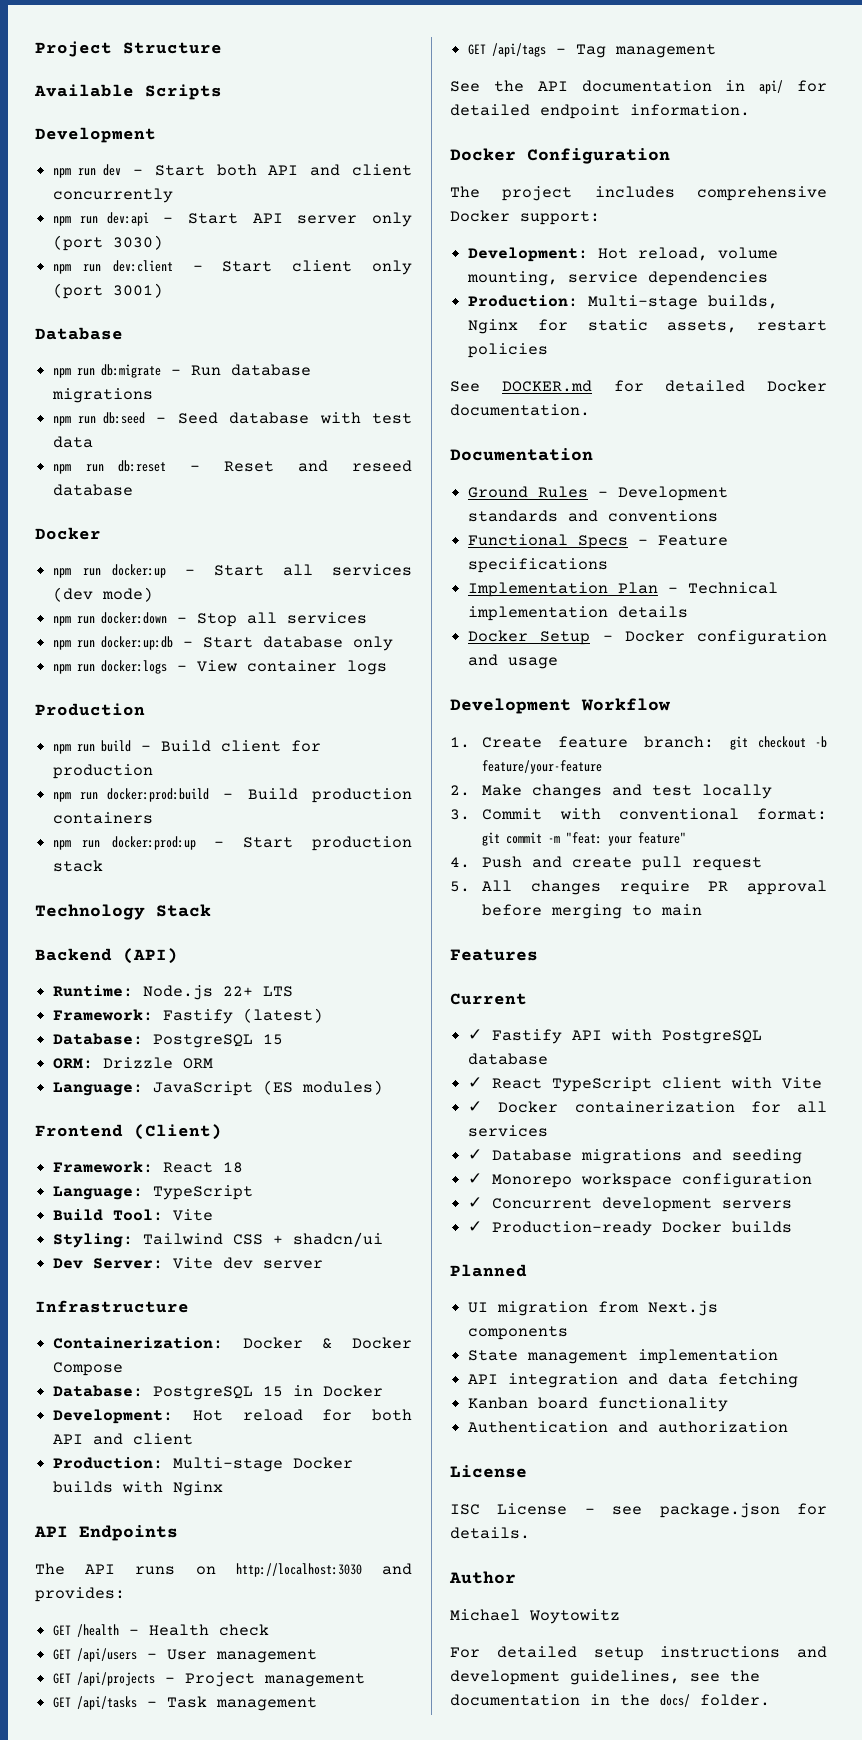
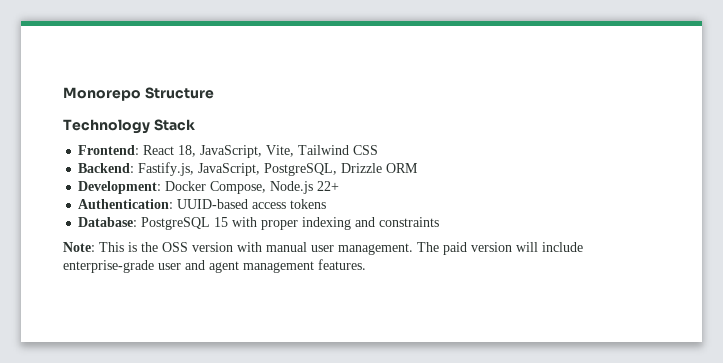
[35,41,112,57] Project -> [63,87,141,101] Monorepo
[34,84,222,100] [35,127,156,143] [53,164,413,178] [53,188,174,203] [53,212,412,227] [53,235,164,251] [53,260,412,275] [53,283,164,299] [35,327,123,340] [53,364,312,378] [52,388,154,403] [53,412,413,426] [53,436,94,448] [53,460,412,474] [53,484,134,496] [35,527,101,540] [53,564,412,578] [53,587,154,602] [53,612,368,627] [53,636,394,651] [53,660,388,675] [35,703,145,716] [53,740,322,754] [53,764,154,779] [53,788,413,803] [53,812,154,824] [53,836,412,851] [53,860,104,872] [35,904,211,920] [35,948,178,964] [53,985,294,1000] [53,1008,324,1024] [53,1033,284,1048] [53,1057,214,1069] [53,1080,384,1096] [35,1124,222,1140] [53,1161,244,1173] [53,1185,254,1200] [53,1209,214,1221] [53,1232,384,1248] [53,1257,324,1269] [35,1300,189,1313] [53,1337,412,1349] [53,1362,124,1376] [53,1385,384,1400] [53,1409,412,1424] [53,1433,194,1445] [53,1457,354,1472] [53,1481,224,1496] [34,1525,178,1541] [35,1563,412,1577] [35,1587,125,1602] [53,1624,270,1637] [53,1648,318,1663] [53,1672,366,1687] [53,1696,318,1711] [468,43,717,58] [450,80,827,94] [450,104,750,119] [450,148,670,164] [450,186,827,201] [450,210,600,225] [468,247,779,262] [467,271,769,286] [468,295,779,310] [468,319,827,334] [468,343,549,358] [450,380,827,392] [450,404,590,416] [450,448,593,461] [468,486,729,501] [468,510,719,522] [468,534,729,549] [468,558,609,573] [468,582,779,597] [468,606,689,621] [468,630,827,645] [468,654,559,669] [450,698,670,714] [450,736,827,750] [482,760,603,774] [450,784,773,799] [450,808,827,820] [482,832,687,846] [450,856,763,871] [450,880,827,895] [482,904,703,919] [450,949,538,961] [450,993,527,1005] [468,1029,763,1044] [468,1053,549,1065] [468,1077,823,1092] [468,1101,827,1113] [468,1125,549,1137] [468,1149,803,1164] [468,1173,813,1188] [468,1197,793,1212] [468,1221,793,1236] [450,1264,527,1277] [468,1301,719,1316] [468,1326,569,1340] [468,1349,779,1364] [468,1373,799,1388] [468,1397,729,1412] [468,1421,789,1433] [450,1465,527,1478] [450,1503,827,1518] [450,1527,530,1539] [449,1571,516,1584] [450,1609,620,1624] [450,1646,827,1661] [450,1670,760,1685] [450,1694,770,1707] Available Scripts // Development // npm run dev - Start both API and client concurrently // npm run dev:api - Start API server only (port 3030) // npm run dev:client - Start client only (port 3001) // Database // npm run db:migrate - Run database migrations // npm run db:seed - Seed database with test data // npm run db:reset - Reset and reseed database // Docker // npm run docker:up - Start all services (dev mode) // npm run docker:down - Stop all services // npm run docker:up:db - Start database only // npm run docker:logs - View container logs // Production // npm run build - Build client for production // npm run docker:prod:build - Build production containers // npm run docker:prod:up - Start production stack // Technology Stack // Backend (API) // Runtime: Node.js 22+ LTS // Framework: Fastify (latest) // Database: PostgreSQL 15 // ORM: Drizzle ORM // Language: JavaScript (ES modules) // Frontend (Client) // Framework: React 18 // Language: TypeScript // Build Tool: Vite // Styling: Tailwind CSS + shadcn/ui // Dev Server: Vite dev server // Infrastructure // Containerization: Docker & Docker Compose // Database: PostgreSQL 15 in Docker // Development: Hot reload for both API and client // Production: Multi-stage Docker builds with Nginx // API Endpoints // The API runs on http://localhost:3030 and provides: // GET /health - Health check // GET /api/users - User management // GET /api/projects - Project management // GET /api/tasks - Task management // GET /api/tags - Tag management // See the API documentation in api/ for detailed endpoint information. // Docker Configuration // The project includes comprehensive Docker support: // Development: Hot reload, volume mounting, service dependencies // Production: Multi-stage builds, Nginx for static assets, restart policies // See DOCKER.md for detailed Docker documentation. // Documentation // Ground Rules - Development standards and conventions // Functional Specs - Feature specifications // Implementation Plan - Technical implementation details // Docker Setup - Docker configuration and usage // Development Workflow // 1. Create feature branch: git checkout -b feature/your-feature // 2. Make changes and test locally // 3. Commit with conventional format: git commit -m "feat: your feature" // 4. Push and create pull request // 5. All changes require PR approval before merging to main // Features // Current // ✓ Fastify API with PostgreSQL database // ✓ React TypeScript client with Vite // ✓ Docker containerization for all services // ✓ Database migrations and seeding // ✓ Monorepo workspace configuration // ✓ Concurrent development servers // ✓ Production-ready Docker builds // Planned // UI migration from Next.js components // State management implementation // API integration and data fetching // Kanban board functionality // Authentication and authorization // License // ISC License - see package.json for details. // Author // Michael Woytowitz // For detailed setup instructions and development guidelines, see the documentation in the docs/ folder. -> [63,119,195,134] [78,145,379,158] [78,162,419,176] [78,181,340,194] [78,199,327,209] [78,217,440,230] [63,242,583,255] [63,259,366,273] Technology Stack // Frontend: React 18, JavaScript, Vite, Tailwind CSS // Backend: Fastify.js, JavaScript, PostgreSQL, Drizzle ORM // Development: Docker Compose, Node.js 22+ // Authentication: UUID-based access tokens // Database: PostgreSQL 15 with proper indexing and constraints // Note: This is the OSS version with manual user management. The paid version will include enterprise-grade user and agent management features.

